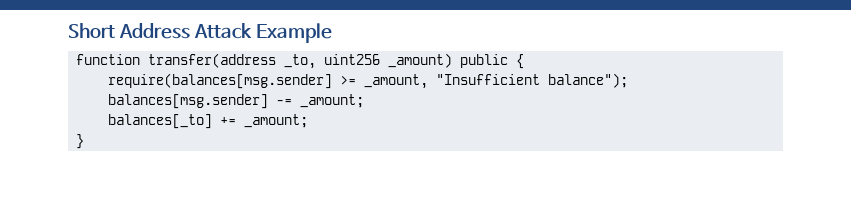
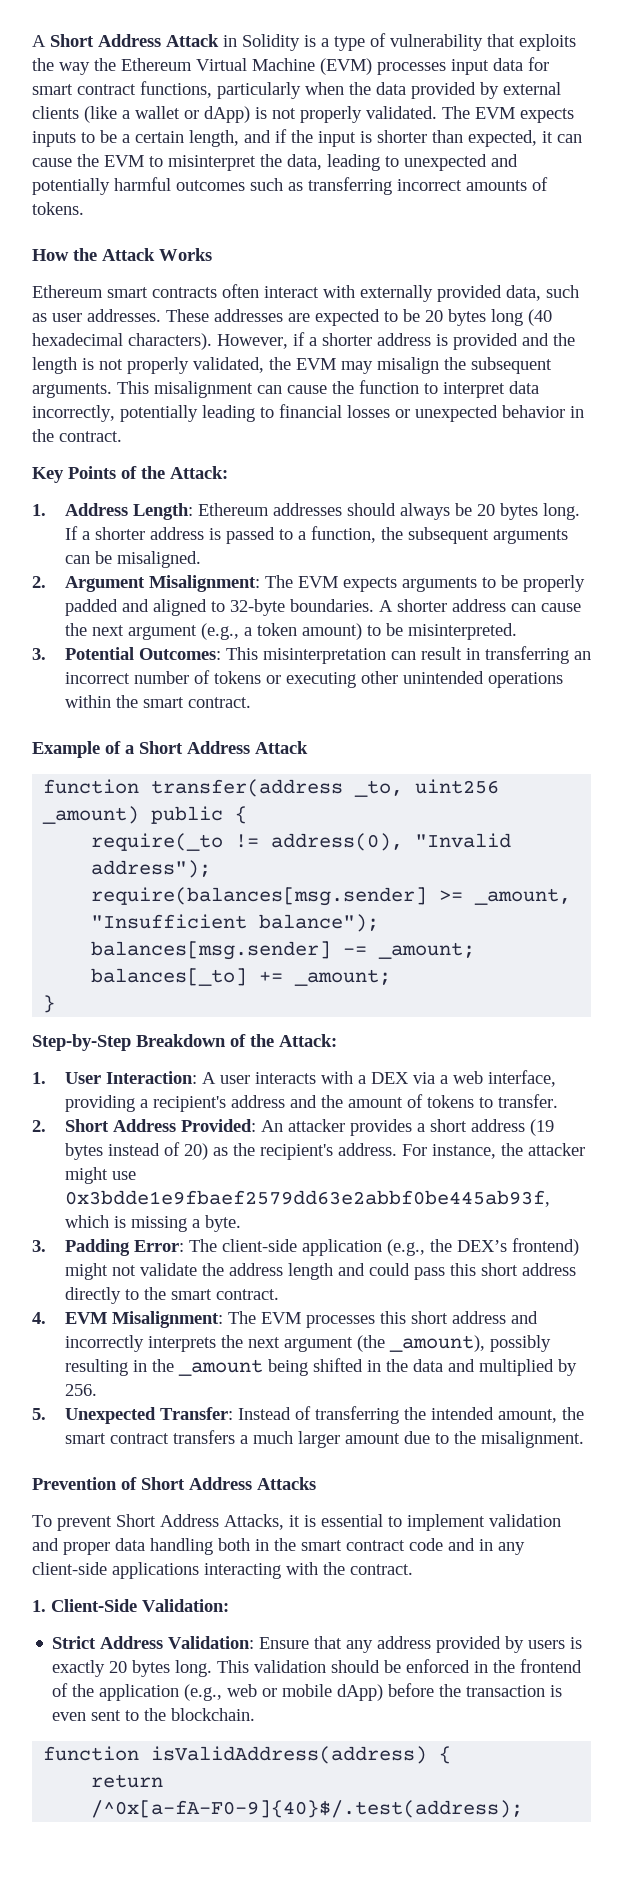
[68,23,332,43] Short Address Attack Example -> [32,33,576,51] [32,57,549,75] [32,81,561,99] [32,106,574,123] [32,129,582,147] [32,154,518,171] [32,177,548,195] [32,202,84,215] [32,248,212,261] [32,284,579,302] [32,309,552,326] [32,332,575,350] [32,357,552,374] [32,380,539,398] [32,404,584,422] [32,429,122,442] [32,466,228,483] [32,503,580,520] [64,526,568,544] [64,551,201,568] [32,575,585,592] [64,599,581,616] [64,623,517,640] [32,646,591,664] [64,670,563,688] [64,695,251,708] [32,741,308,758] A Short Address Attack in Solidity is a type of vulnerability that exploits the way the Ethereum Virtual Machine (EVM) processes input data for smart contract functions, particularly when the data provided by external clients (like a wallet or dApp) is not properly validated. The EVM expects inputs to be a certain length, and if the input is shorter than expected, it can cause the EVM to misinterpret the data, leading to unexpected and potentially harmful outcomes such as transferring incorrect amounts of tokens. // How the Attack Works // Ethereum smart contracts often interact with externally provided data, such as user addresses. These addresses are expected to be 20 bytes long (40 hexadecimal characters). However, if a shorter address is provided and the length is not properly validated, the EVM may misalign the subsequent arguments. This misalignment can cause the function to interpret data incorrectly, potentially leading to financial losses or unexpected behavior in the contract. // Key Points of the Attack: // 1. Address Length: Ethereum addresses should always be 20 bytes long. If a shorter address is passed to a function, the subsequent arguments can be misaligned. // 2. Argument Misalignment: The EVM expects arguments to be properly padded and aligned to 32-byte boundaries. A shorter address can cause the next argument (e.g., a token amount) to be misinterpreted. // 3. Potential Outcomes: This misinterpretation can result in transferring an incorrect number of tokens or executing other unintended operations within the smart contract. // Example of a Short Address Attack
(524, 61) none -> [91,833,512,851] [91,860,212,878] // require(_to != address(0), "Invalid address");
(84, 141) none -> [32,1034,337,1051] [32,1070,556,1087] [64,1094,558,1112] [32,1119,554,1136] [64,1142,585,1160] [64,1167,136,1184] [64,1190,550,1207] [64,1215,241,1232] [32,1238,579,1256] [64,1263,576,1280] [64,1287,279,1304] [32,1311,538,1328] [64,1335,551,1352] [64,1358,577,1376] [64,1384,97,1396] [32,1406,584,1424] [64,1430,584,1448] [32,1477,316,1490] [32,1514,561,1531] [32,1538,525,1555] [32,1562,413,1579] [32,1599,229,1612] [52,1636,583,1653] [52,1659,583,1677] [52,1683,563,1701] [52,1708,256,1721] [43,1746,452,1764] [91,1774,164,1788] [91,1800,524,1818] // Step-by-Step Breakdown of the Attack: // 1. User Interaction: A user interacts with a DEX via a web interface, providing a recipient's address and the amount of tokens to transfer. // 2. Short Address Provided: An attacker provides a short address (19 bytes instead of 20) as the recipient's address. For instance, the attacker might use 0x3bdde1e9fbaef2579dd63e2abbf0be445ab93f, which is missing a byte. // 3. Padding Error: The client-side application (e.g., the DEX’s frontend) might not validate the address length and could pass this short address directly to the smart contract. // 4. EVM Misalignment: The EVM processes this short address and incorrectly interprets the next argument (the _amount), possibly resulting in the _amount being shifted in the data and multiplied by 256. // 5. Unexpected Transfer: Instead of transferring the intended amount, the smart contract transfers a much larger amount due to the misalignment. // Prevention of Short Address Attacks // To prevent Short Address Attacks, it is essential to implement validation and proper data handling both in the smart contract code and in any client-side applications interacting with the contract. // 1. Client-Side Validation: // Strict Address Validation: Ensure that any address provided by users is exactly 20 bytes long. This validation should be enforced in the frontend of the application (e.g., web or mobile dApp) before the transaction is even sent to the blockchain. // function isValidAddress(address) { // return /^0x[a-fA-F0-9]{40}$/.test(address);

